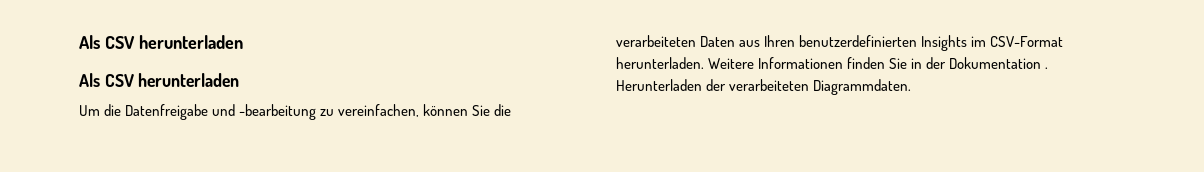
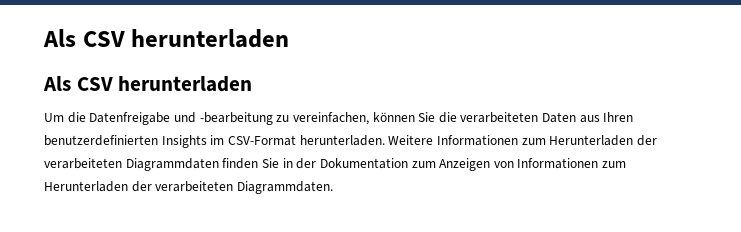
(844, 63) none -> [521,135,657,146] [44,158,219,171] zum Herunterladen der verarbeiteten Diagrammdaten
[1045,67,1049,69] . -> [411,158,627,171] zum Anzeigen von Informationen zum

